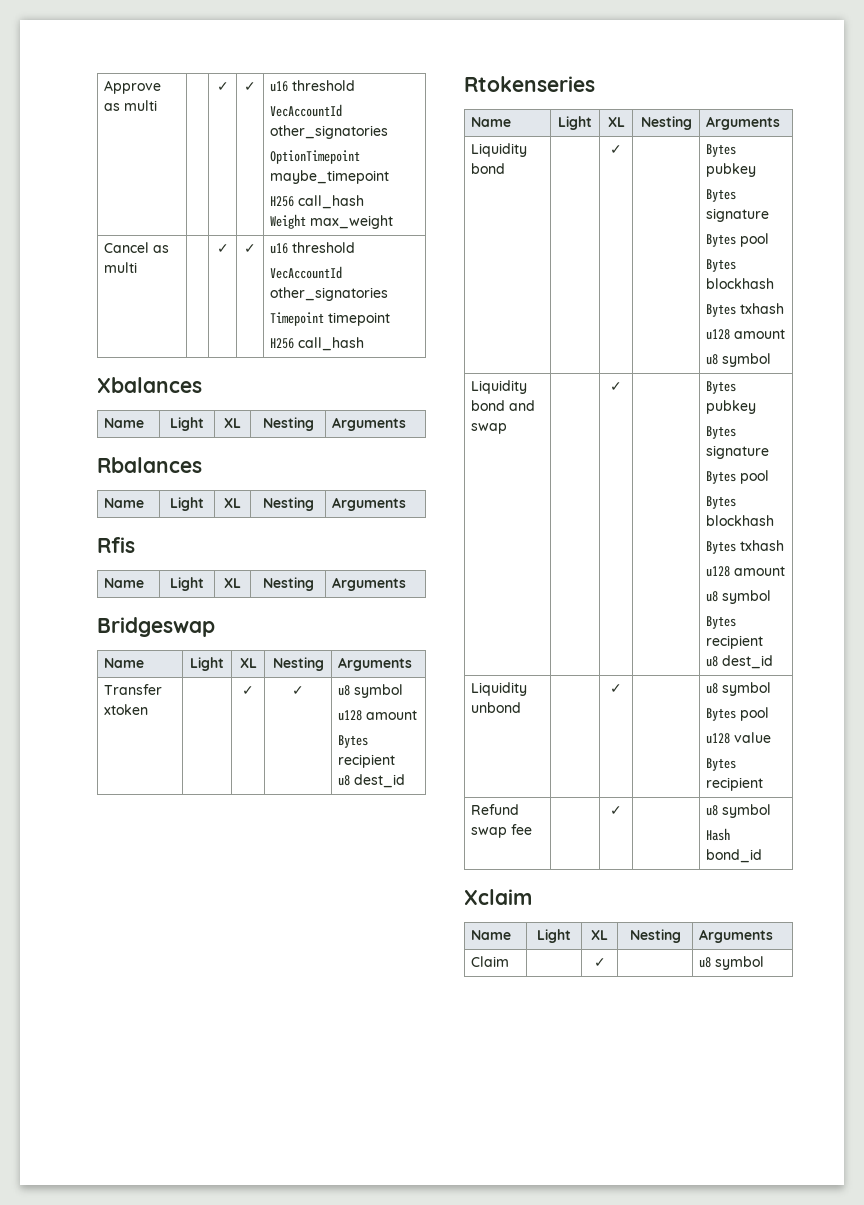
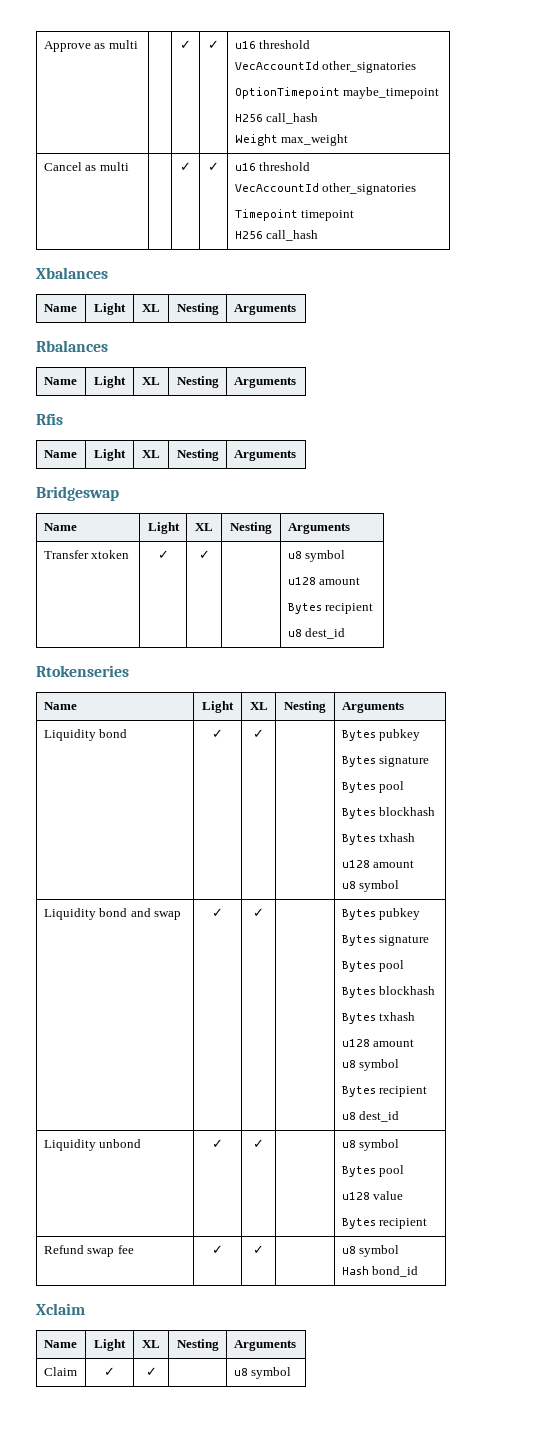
[242,686,254,695] [292,686,304,695] | ✓ | ✓ -> [157,550,169,559] [198,550,210,559] ✓ | ✓ |
(506, 168) none -> [212,729,223,738] ✓
(508, 428) none -> [212,908,223,917] ✓
(522, 707) none -> [212,1139,223,1148] ✓
(533, 829) none -> [212,1245,223,1254] ✓
(510, 961) none -> [104,1367,115,1376] ✓

